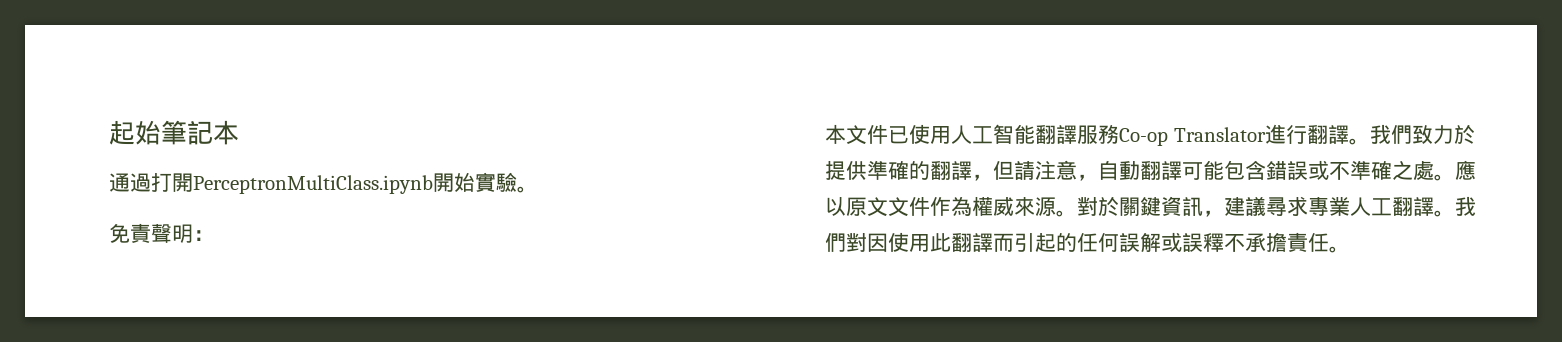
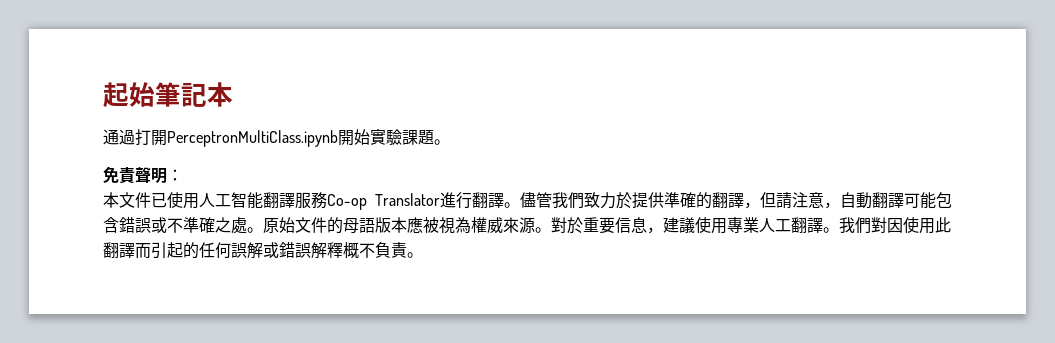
(517, 182) none -> [402,130,434,145] 課題
(1370, 141) none -> [520,192,552,208] 儘管
[1455,160,1476,180] [825,196,1308,217] 應以原文文件作為權威來源。對於關鍵資訊，建議尋求 -> [263,217,727,234] 原始文件的母語版本應被視為權威來源。對於重要信息，建議使用
[1182,232,1329,252] 誤釋不承擔責任 -> [279,242,407,259] 錯誤解釋概不負責

